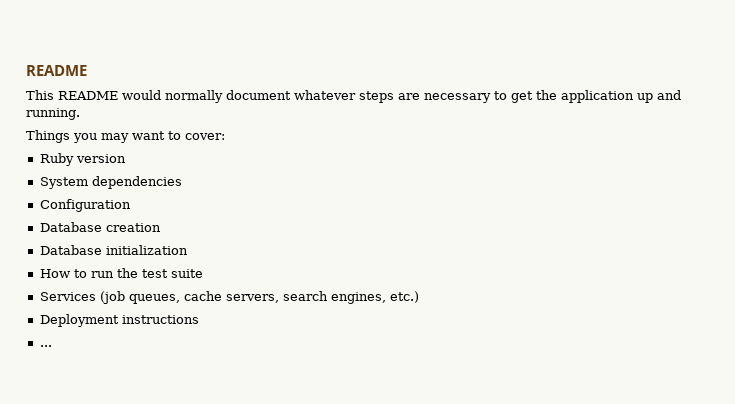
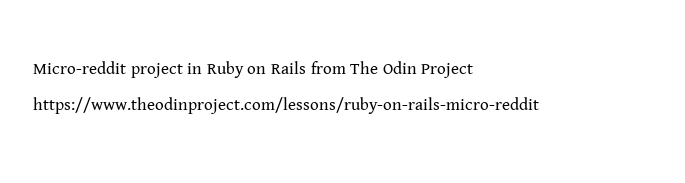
[26,65,87,76] [26,90,681,103] [26,108,80,120] [26,130,225,143] [39,153,126,166] [39,176,182,189] [39,199,131,212] [39,222,161,232] [39,245,188,255] [39,268,203,278] [39,291,419,304] [39,314,199,327] [39,345,52,347] README // This README would normally document whatever steps are necessary to get the application up and running. // Things you may want to cover: // Ruby version // System dependencies // Configuration // Database creation // Database initialization // How to run the test suite // Services (job queues, cache servers, search engines, etc.) // Deployment instructions // ... -> [33,61,474,78] [33,97,539,114] Micro-reddit project in Ruby on Rails from The Odin Project // https://www.theodinproject.com/lessons/ruby-on-rails-micro-reddit

